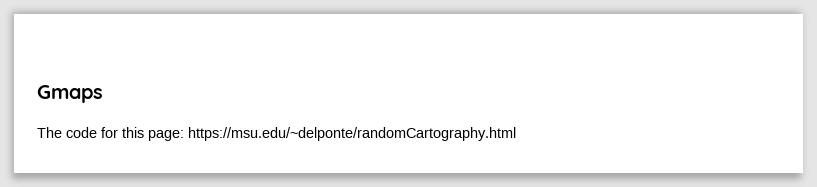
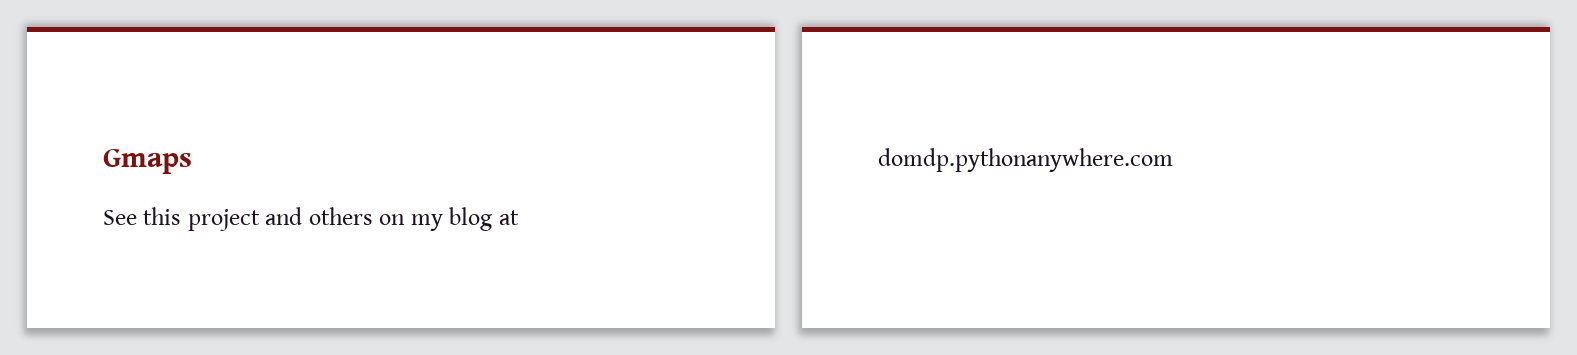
[37,127,516,141] The code for this page: https://msu.edu/~delponte/randomCartography.html -> [103,207,519,231] [878,148,1173,172] See this project and others on my blog at domdp.pythonanywhere.com

